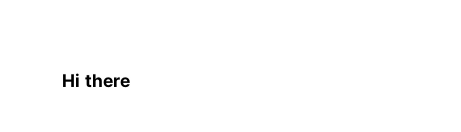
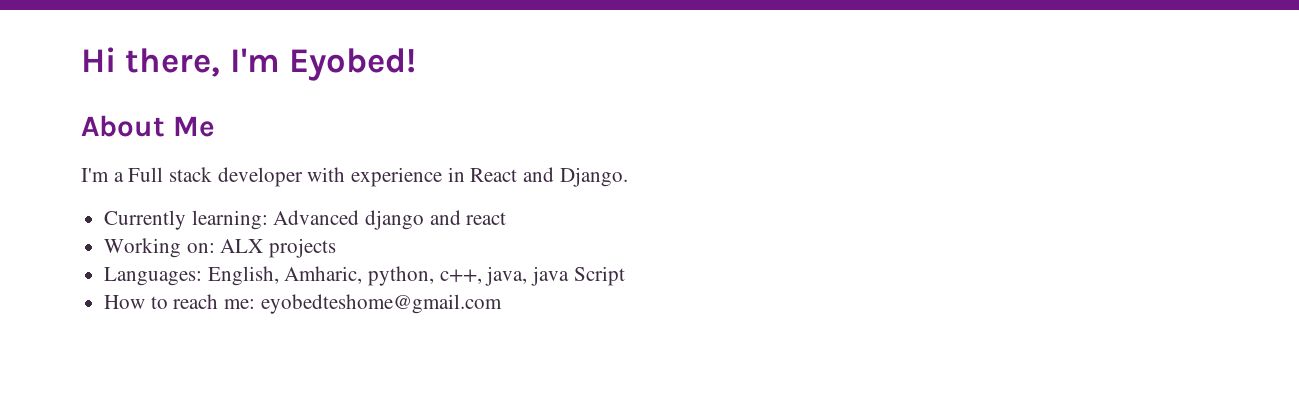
[83,73,130,88] there -> [125,48,416,81] [81,115,215,137] [81,167,628,187] [104,210,507,230] [104,238,337,258] [104,266,625,286] [104,294,502,314] there, I'm Eyobed! // About Me // I'm a Full stack developer with experience in React and Django. // Currently learning: Advanced django and react // Working on: ALX projects // Languages: English, Amharic, python, c++, java, java Script // How to reach me: eyobedteshome@gmail.com

